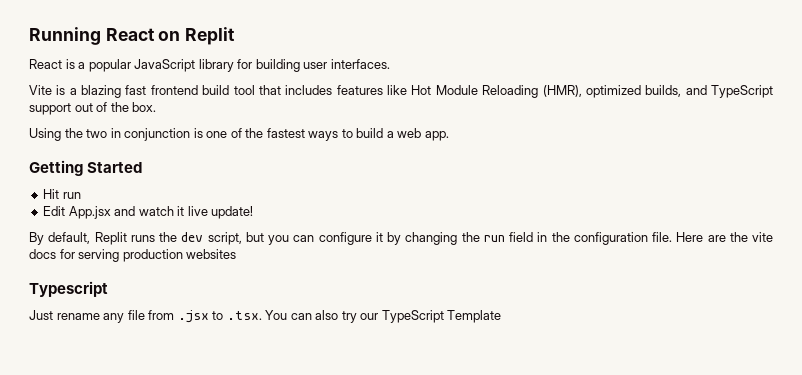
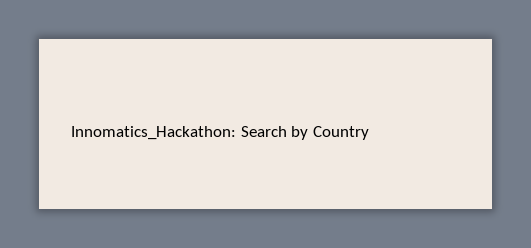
[29,27,236,45] [29,59,390,72] [29,85,773,98] [29,102,157,115] [29,128,449,141] [29,160,143,176] [43,189,81,199] [43,206,254,219] [29,232,773,245] [29,249,237,262] [29,281,108,297] [29,310,502,323] Running React on Replit // React is a popular JavaScript library for building user interfaces. // Vite is a blazing fast frontend build tool that includes features like Hot Module Reloading (HMR), optimized builds, and TypeScript support out of the box. // Using the two in conjunction is one of the fastest ways to build a web app. // Getting Started // Hit run // Edit App.jsx and watch it live update! // By default, Replit runs the dev script, but you can configure it by changing the run field in the configuration file. Here are the vite docs for serving production websites // Typescript // Just rename any file from .jsx to .tsx. You can also try our TypeScript Template -> [71,126,369,140] Innomatics_Hackathon: Search by Country

